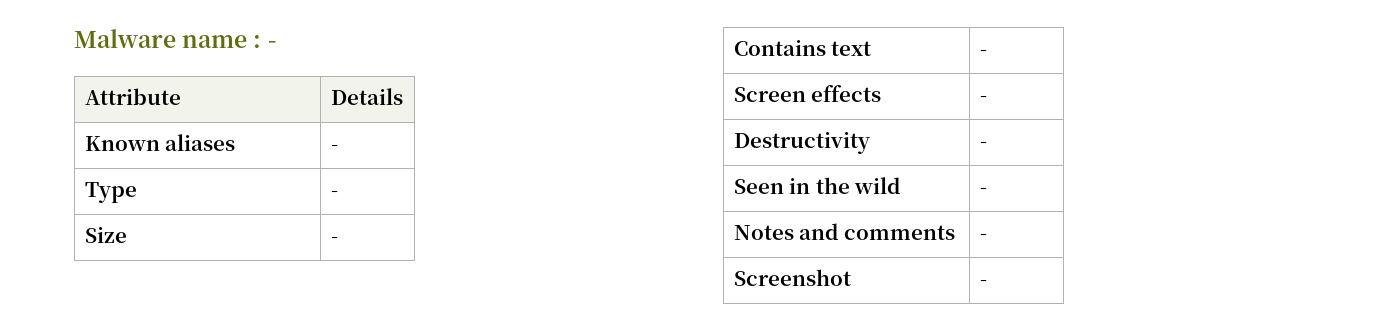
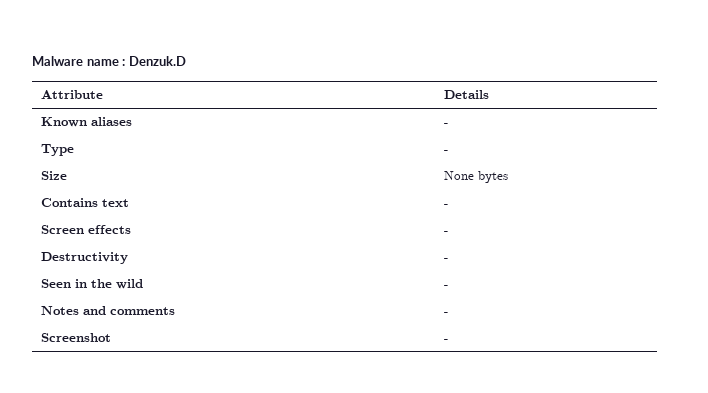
[267,41,277,48] - -> [128,56,186,66] Denzuk.D
[330,237,338,243] - -> [444,171,509,183] None bytes

